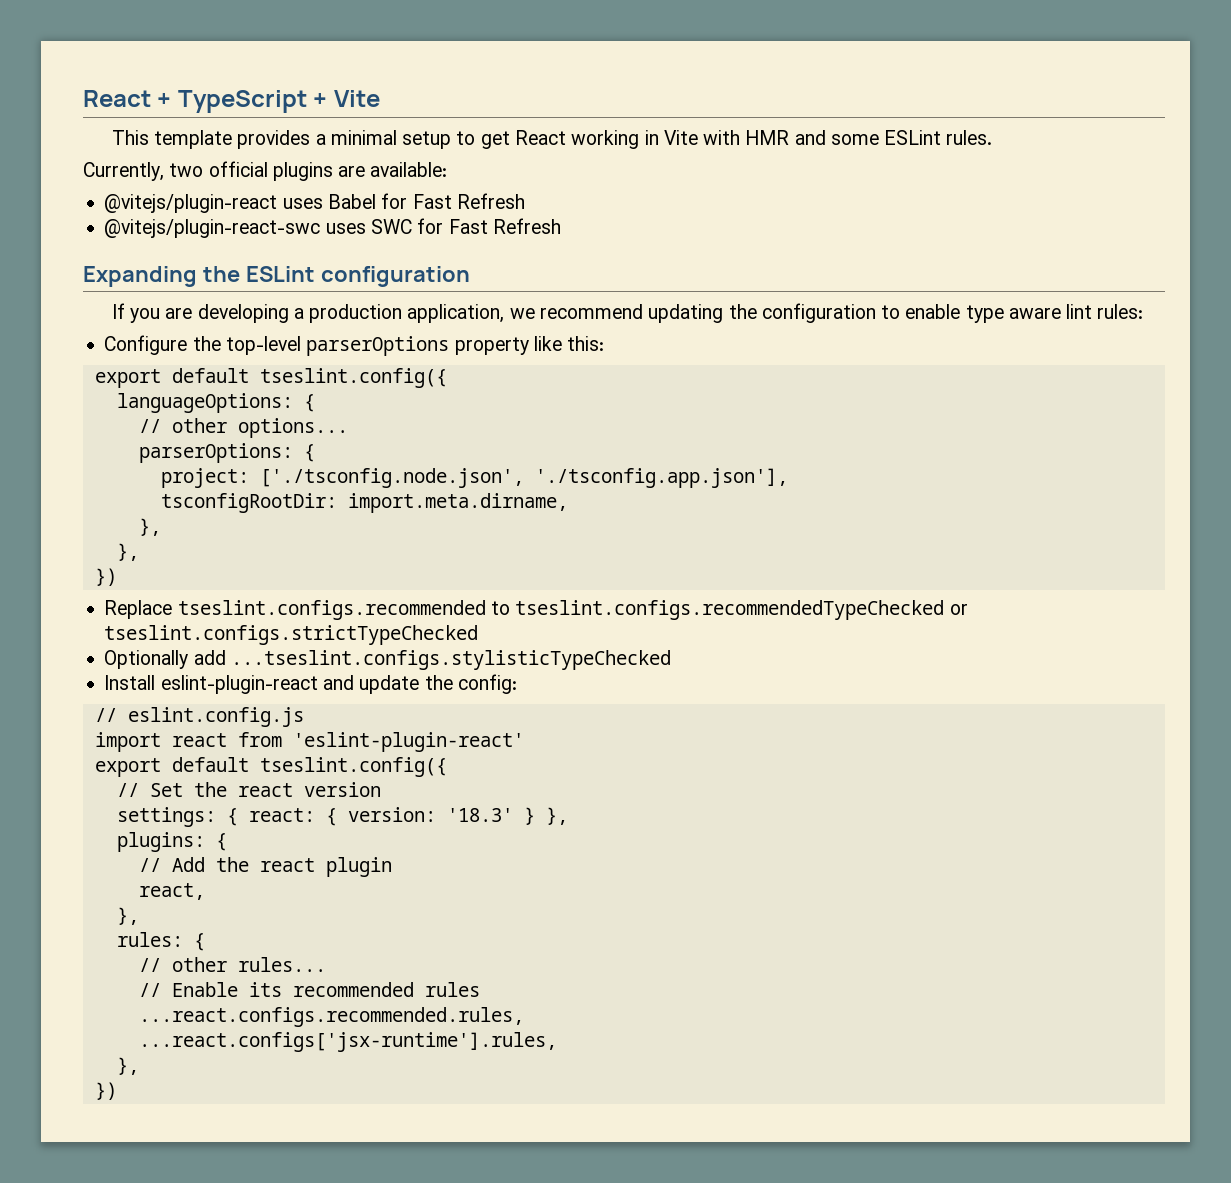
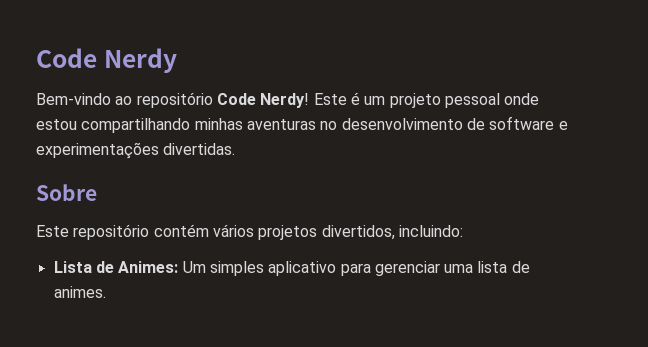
[83,90,380,113] [111,130,993,149] [83,161,448,181] [104,193,525,213] [104,218,561,238] [83,266,470,287] [111,303,1144,323] [104,335,605,356] [94,368,447,388] [116,393,315,413] [138,418,348,438] [138,443,315,463] [160,468,788,488] [160,493,568,513] [138,518,161,536] [116,543,139,561] [94,568,117,586] [104,600,968,620] [104,625,479,645] [104,650,671,670] [104,674,517,694] [94,707,304,727] [94,732,524,752] [94,757,447,777] [116,782,381,797] [116,807,568,827] [116,832,227,852] [138,857,392,877] [138,883,205,900] [116,907,139,925] [116,932,205,951] [138,957,326,972] [138,982,480,997] [138,1007,524,1027] [138,1032,557,1052] [116,1057,139,1075] [94,1082,117,1100] React + TypeScript + Vite // This template provides a minimal setup to get React working in Vite with HMR and some ESLint rules. // Currently, two official plugins are available: // @vitejs/plugin-react uses Babel for Fast Refresh // @vitejs/plugin-react-swc uses SWC for Fast Refresh // Expanding the ESLint configuration // If you are developing a production application, we recommend updating the configuration to enable type aware lint rules: // Configure the top-level parserOptions property like this: // export default tseslint.config({ // languageOptions: { // // other options... // parserOptions: { // project: ['./tsconfig.node.json', './tsconfig.app.json'], // tsconfigRootDir: import.meta.dirname, // }, // }, // }) // Replace tseslint.configs.recommended to tseslint.configs.recommendedTypeChecked or tseslint.configs.strictTypeChecked // Optionally add ...tseslint.configs.stylisticTypeChecked // Install eslint-plugin-react and update the config: // // eslint.config.js // import react from 'eslint-plugin-react' // export default tseslint.config({ // // Set the react version // settings: { react: { version: '18.3' } }, // plugins: { // // Add the react plugin // react, // }, // rules: { // // other rules... // // Enable its recommended rules // ...react.configs.recommended.rules, // ...react.configs['jsx-runtime'].rules, // }, // }) -> [36,48,177,73] [36,92,540,108] [36,116,568,133] [36,142,236,159] [36,184,97,201] [36,224,463,240] [53,261,530,276] [53,286,106,298] Code Nerdy // Bem-vindo ao repositório Code Nerdy! Este é um projeto pessoal onde estou compartilhando minhas aventuras no desenvolvimento de software e experimentações divertidas. // Sobre // Este repositório contém vários projetos divertidos, incluindo: // Lista de Animes: Um simples aplicativo para gerenciar uma lista de animes.

